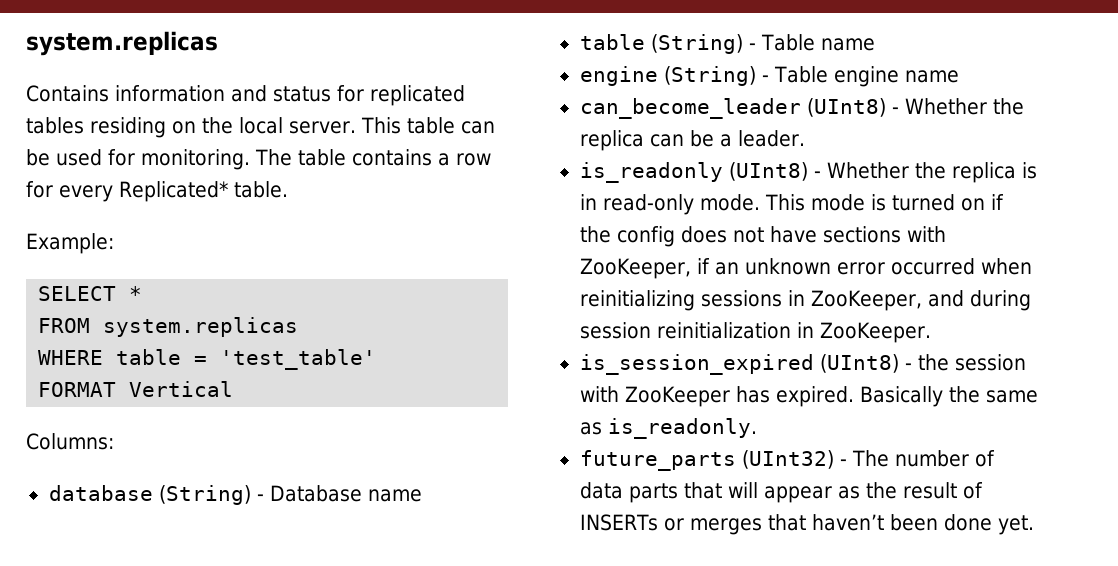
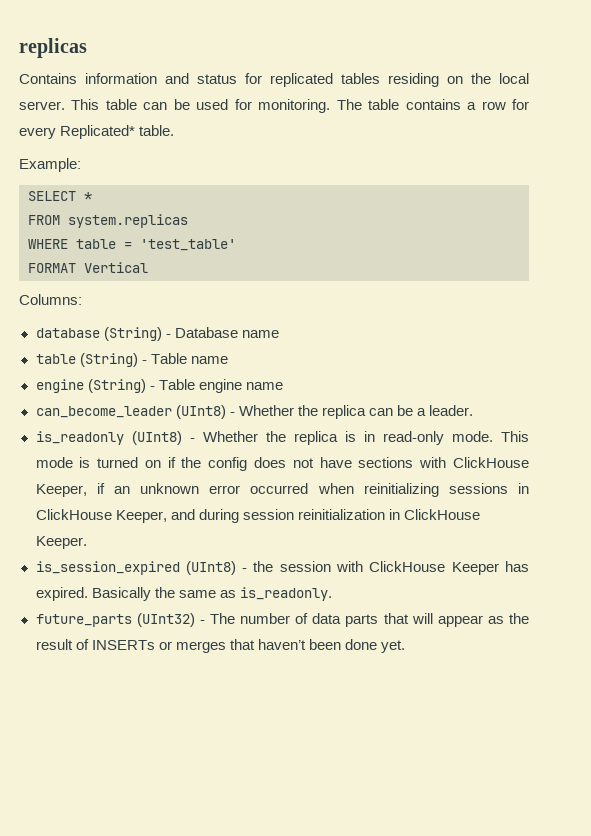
[26,31,218,56] system.replicas -> [19,38,87,58] replicas
[579,258,691,279] ZooKeeper, -> [453,457,529,468] [35,484,87,497] ClickHouse Keeper,
[810,290,922,311] ZooKeeper, -> [35,509,167,523] ClickHouse Keeper,
[819,322,931,343] ZooKeeper. -> [403,509,480,520] [35,536,87,549] ClickHouse Keeper.
[624,386,730,407] ZooKeeper -> [369,561,499,575] ClickHouse Keeper

